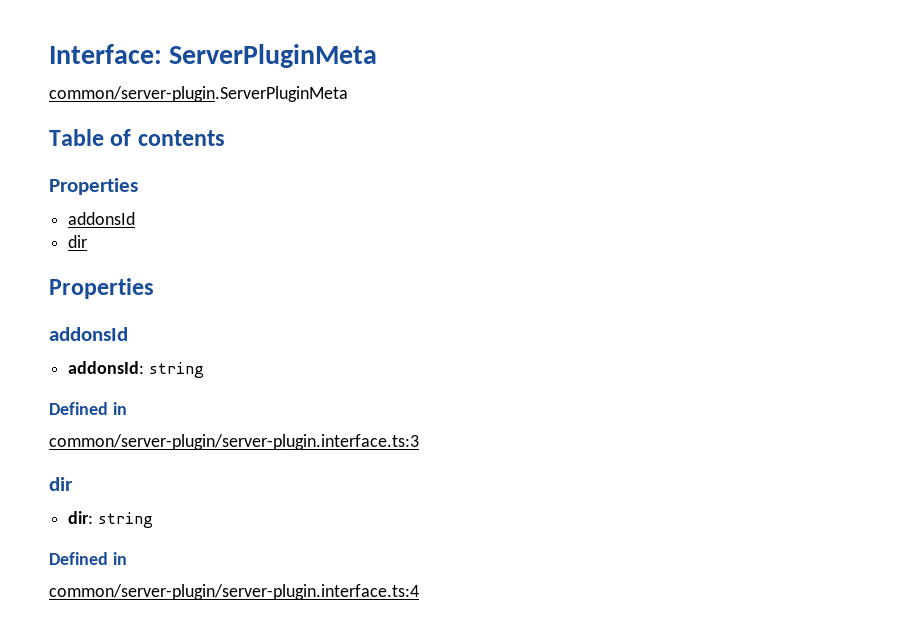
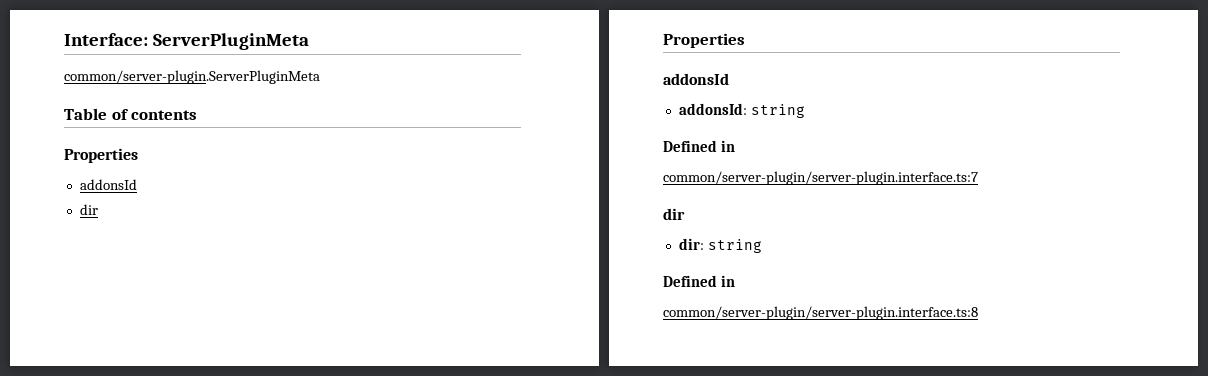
[49,434,419,450] common/server-plugin/server-plugin.interface.ts:3 -> [663,171,978,185] common/server-plugin/server-plugin.interface.ts:7
[49,584,419,600] common/server-plugin/server-plugin.interface.ts:4 -> [663,306,978,320] common/server-plugin/server-plugin.interface.ts:8

